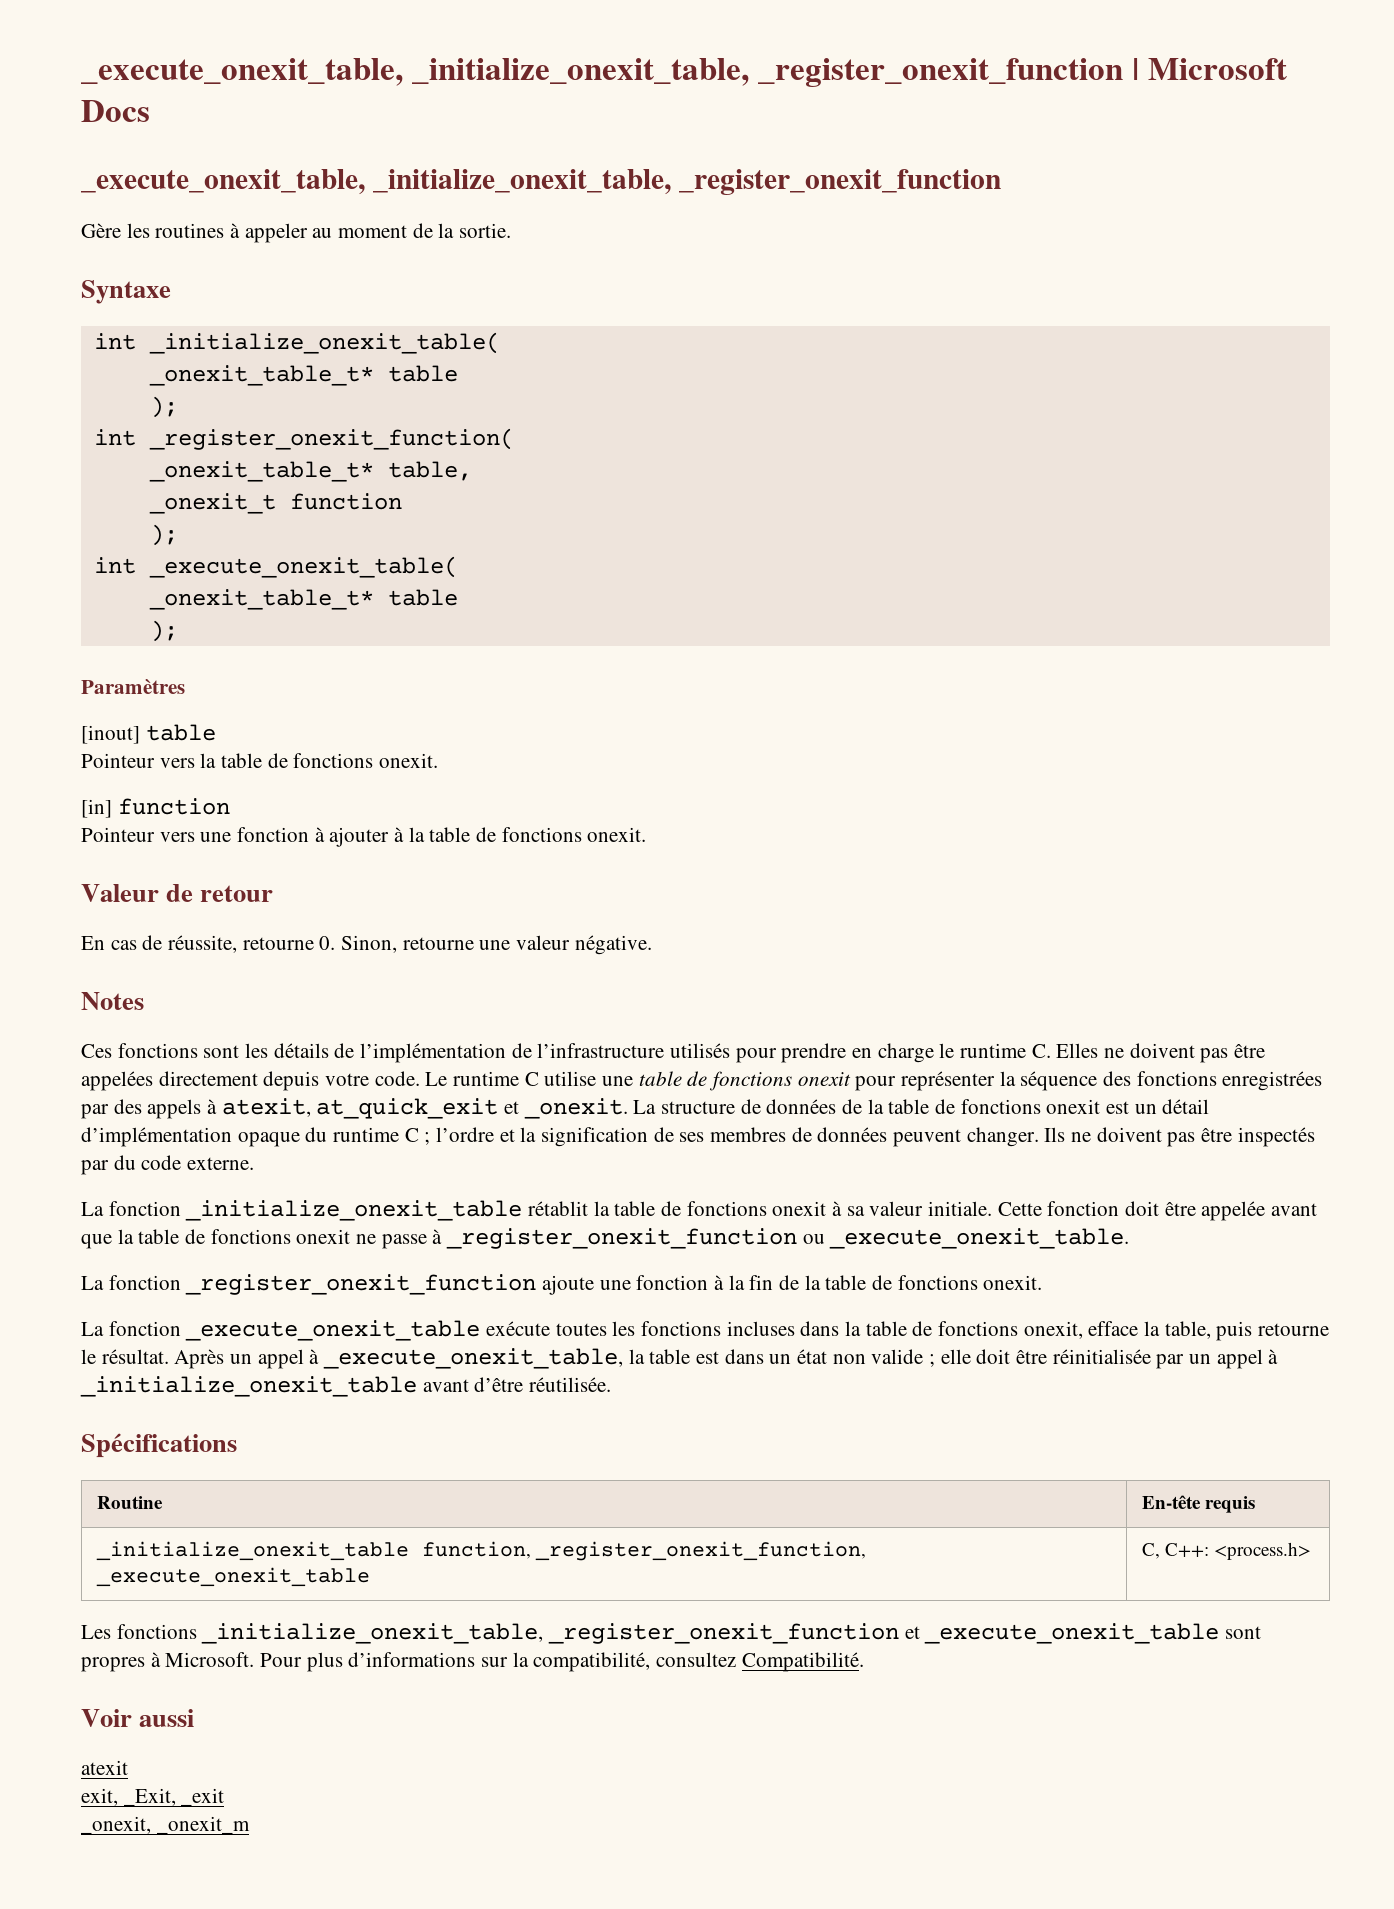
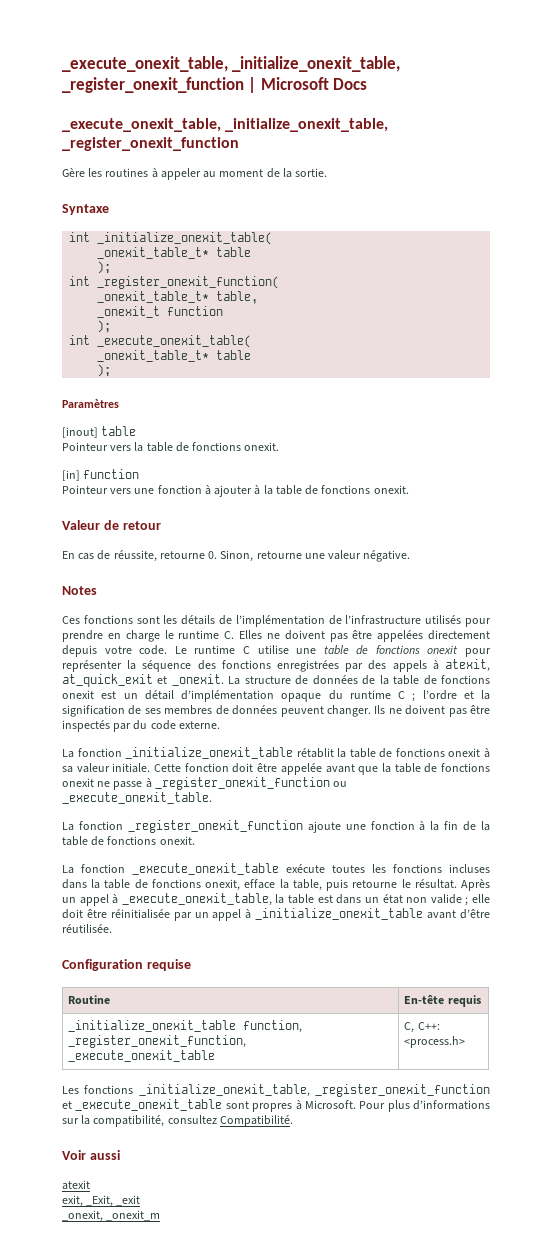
[81,1433,237,1458] Spécifications -> [62,959,191,971] Configuration requise

